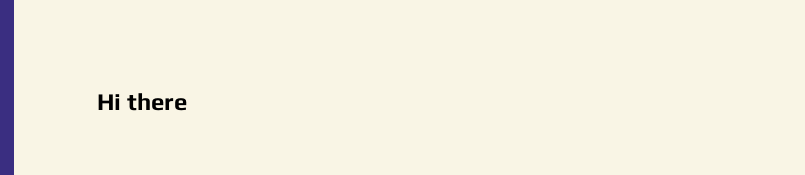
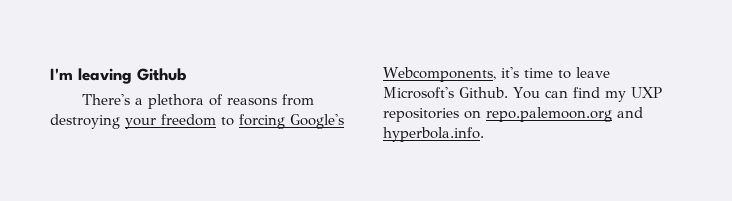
[97,93,188,111] Hi there -> [50,68,186,84] [81,94,314,109] [50,114,344,129] [383,67,610,82] [383,87,662,102] [383,107,643,122] [383,127,484,142] I'm leaving Github // There's a plethora of reasons from destroying your freedom to forcing Google's Webcomponents, it's time to leave Microsoft's Github. You can find my UXP repositories on repo.palemoon.org and hyperbola.info.

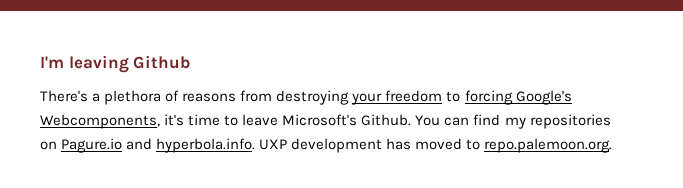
[630,87,662,98] UXP -> (526, 123) none
[486,107,612,122] repo.palemoon.org -> [61,138,123,153] Pagure.io
(484, 134) none -> [259,138,613,153] UXP development has moved to repo.palemoon.org.

